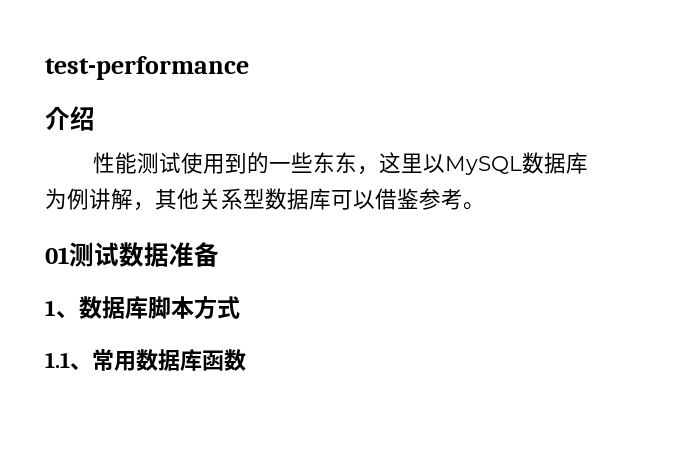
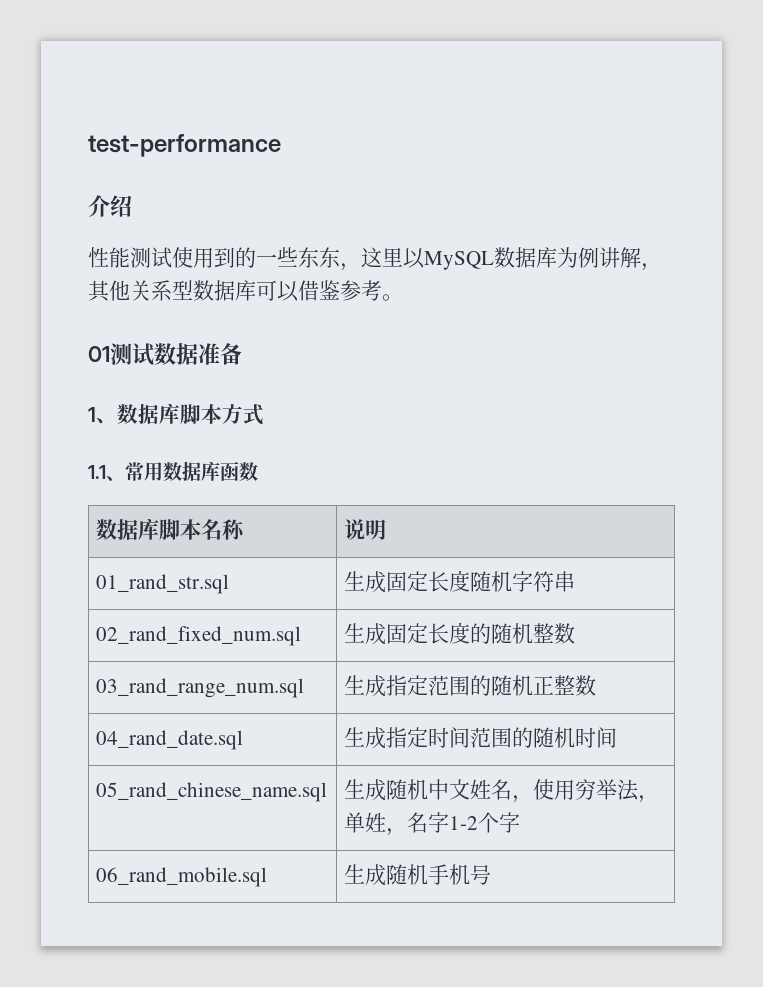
(246, 360) none -> [96,518,246,540] [344,519,387,540] [96,574,230,594] [344,570,576,593] [96,626,302,646] [344,622,576,645] [96,678,305,698] [344,675,597,697] [96,730,244,750] [344,727,618,749] [96,782,328,802] [344,779,660,803] [344,812,521,836] [96,867,268,887] [344,864,492,886] // 数据库脚本名称 | 说明 // 01_rand_str.sql | 生成固定长度随机字符串 // 02_rand_fixed_num.sql | 生成固定长度的随机整数 // 03_rand_range_num.sql | 生成指定范围的随机正整数 // 04_rand_date.sql | 生成指定时间范围的随机时间 // 05_rand_chinese_name.sql | 生成随机中文姓名，使用穷举法，单姓，名字1-2个字 // 06_rand_mobile.sql | 生成随机手机号

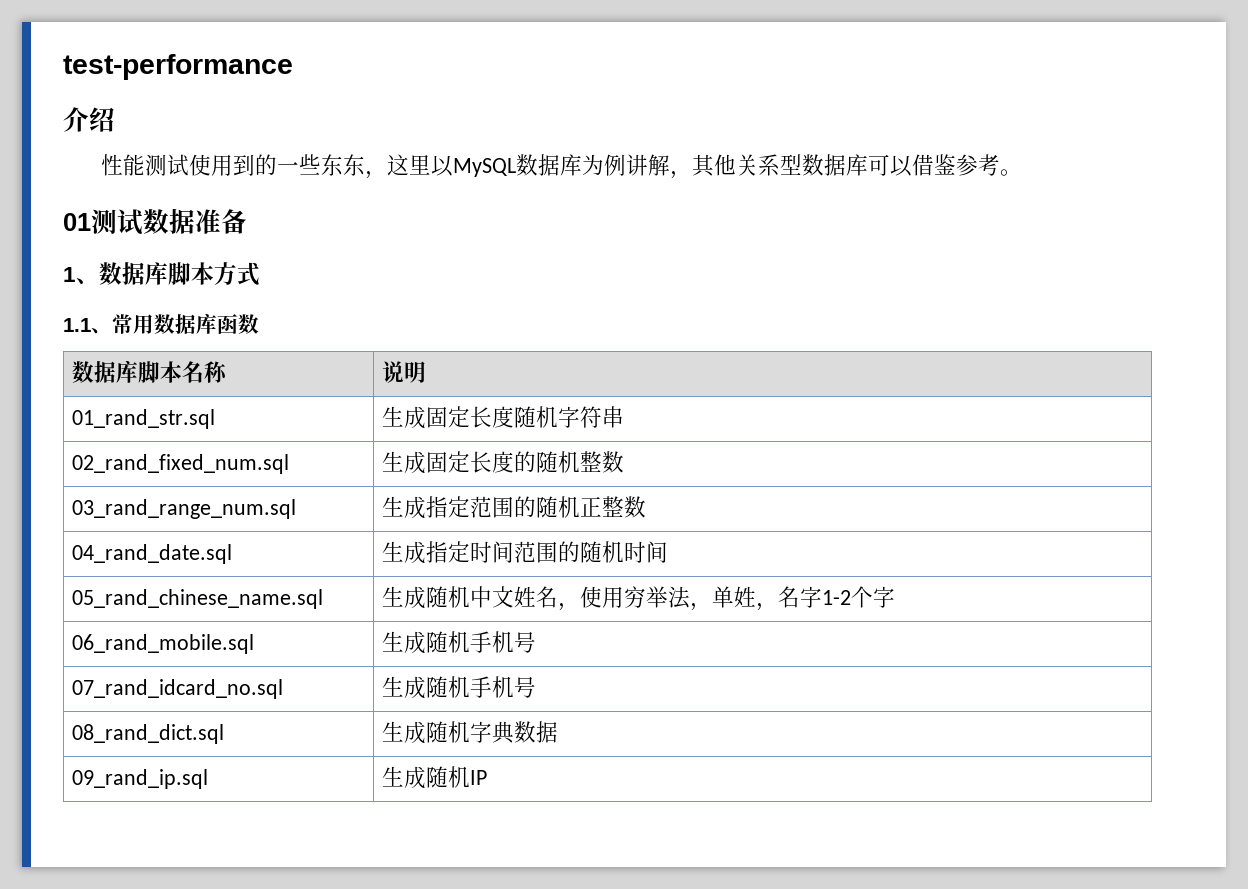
(492, 874) none -> [72,679,284,699] [382,676,537,699] [72,724,225,744] [382,721,559,744] [72,769,209,789] [382,766,488,789] // 07_rand_idcard_no.sql | 生成随机手机号 // 08_rand_dict.sql | 生成随机字典数据 // 09_rand_ip.sql | 生成随机IP

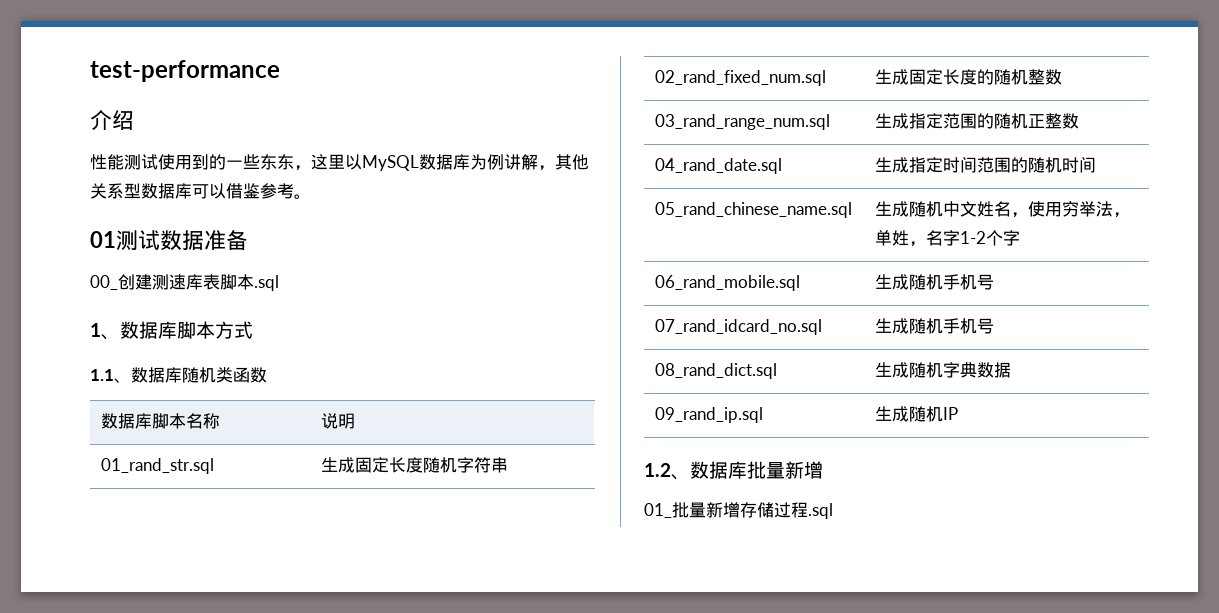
(247, 221) none -> [90,274,279,291] // 00_创建测速库表脚本.sql
[112,313,217,334] 常用数据库 -> [131,367,233,383] 数据库随机类
(488, 777) none -> [644,461,823,480] [644,502,833,519] // 1.2、数据库批量新增 // 01_批量新增存储过程.sql

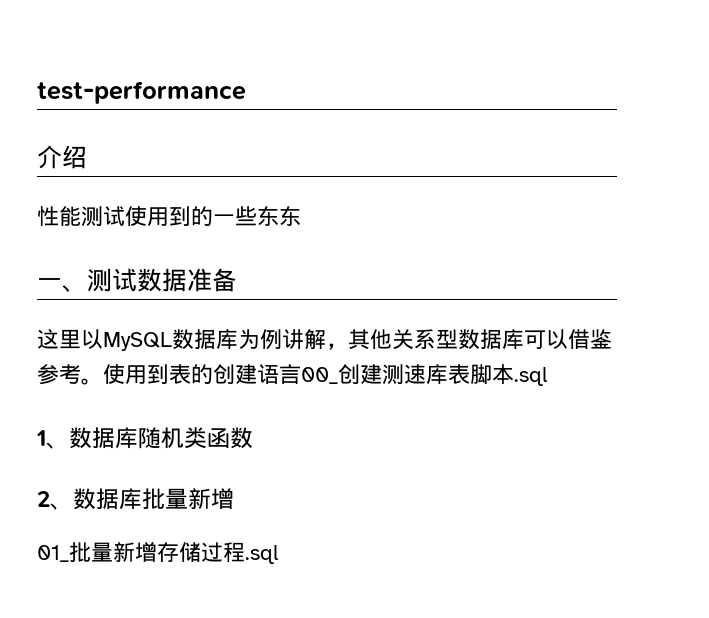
[294,165,311,171] ， -> [37,268,237,292] // 一、测试数据准备 //
[90,230,248,251] // 01测试数据准备 // -> [103,364,301,384] 使用到表的创建语言
[177,321,253,339] [90,367,267,383] [101,413,221,429] [321,413,356,429] [101,458,215,474] [321,457,509,473] [655,70,827,86] [875,69,1063,85] [655,114,831,130] [875,113,1080,129] [655,158,783,174] [875,157,1097,173] [655,202,853,218] [875,201,1131,218] [875,230,1021,247] [655,275,801,291] [875,274,995,290] [655,319,823,335] [875,318,995,334] [655,363,778,379] [875,362,1012,378] [655,407,764,423] [875,406,959,422] [644,463,671,477] 脚本方式 // 1.1、数据库随机类函数 // 数据库脚本名称 | 说明 // 01_rand_str.sql | 生成固定长度随机字符串 // 02_rand_fixed_num.sql | 生成固定长度的随机整数 // 03_rand_range_num.sql | 生成指定范围的随机正整数 // 04_rand_date.sql | 生成指定时间范围的随机时间 // 05_rand_chinese_name.sql | 生成随机中文姓名，使用穷举法，单姓，名字1-2个字 // 06_rand_mobile.sql | 生成随机手机号 // 07_rand_idcard_no.sql | 生成随机手机号 // 08_rand_dict.sql | 生成随机字典数据 // 09_rand_ip.sql | 生成随机IP // 1.2 -> [138,427,253,449] [37,491,50,507] 随机类函数 // 2

